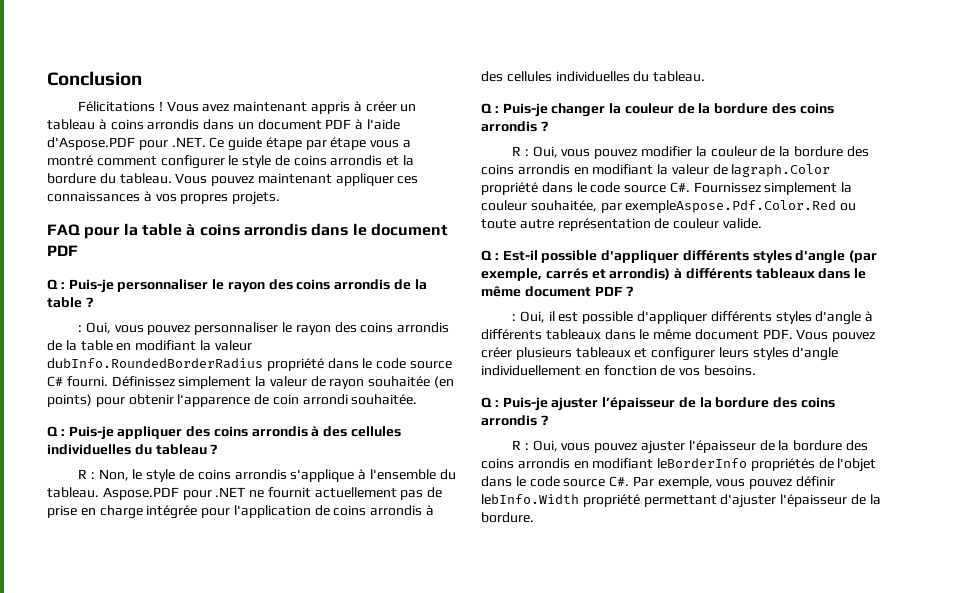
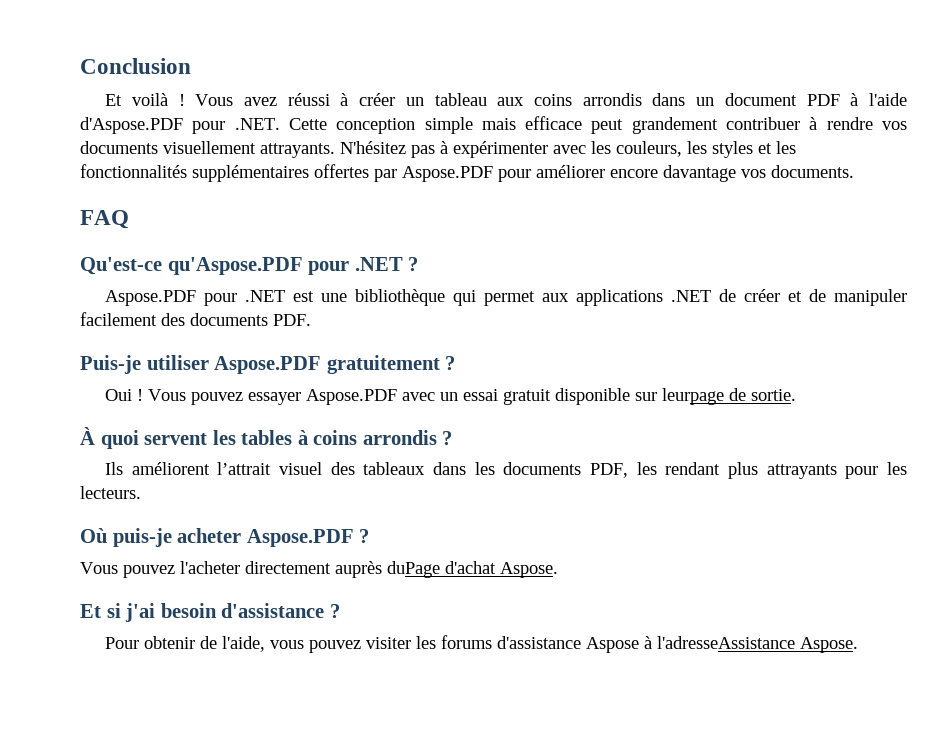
[78,101,156,112] Félicitations -> [105,93,168,106] Et voilà
[233,101,351,114] maintenant appris -> [287,93,330,106] réussi
[98,119,107,130] à -> [497,97,525,106] aux
[209,137,412,151] [47,155,415,169] [47,173,419,186] [47,191,281,205] [47,223,448,239] [47,245,78,256] [47,279,427,293] [47,297,93,308] [78,322,450,335] [47,340,252,351] [47,358,452,371] [47,376,455,389] [47,394,418,407] [47,426,402,440] [47,444,218,455] [78,469,456,482] [47,487,443,500] [47,505,435,519] [481,71,706,82] [481,103,834,117] [481,121,548,132] [512,146,869,159] [481,164,831,177] [481,182,853,195] [481,200,857,213] [481,218,762,231] [481,250,878,264] [481,268,867,281] [481,286,634,297] [512,311,874,325] [481,329,876,342] [481,347,839,361] [481,365,756,376] [481,397,836,411] [481,415,548,426] [512,440,868,454] [481,458,877,472] [481,476,836,489] [481,494,881,508] [481,512,534,523] Ce guide étape par étape vous a montré comment configurer le style de coins arrondis et la bordure du tableau. Vous pouvez maintenant appliquer ces connaissances à vos propres projets. // FAQ pour la table à coins arrondis dans le document PDF // Q : Puis-je personnaliser le rayon des coins arrondis de la table ? // : Oui, vous pouvez personnaliser le rayon des coins arrondis de la table en modifiant la valeur dubInfo.RoundedBorderRadius propriété dans le code source C# fourni. Définissez simplement la valeur de rayon souhaitée (en points) pour obtenir l'apparence de coin arrondi souhaitée. // Q : Puis-je appliquer des coins arrondis à des cellules individuelles du tableau ? // R : Non, le style de coins arrondis s'applique à l'ensemble du tableau. Aspose.PDF pour .NET ne fournit actuellement pas de prise en charge intégrée pour l'application de coins arrondis à des cellules individuelles du tableau. // Q : Puis-je changer la couleur de la bordure des coins arrondis ? // R : Oui, vous pouvez modifier la couleur de la bordure des coins arrondis en modifiant la valeur de lagraph.Color propriété dans le code source C#. Fournissez simplement la couleur souhaitée, par exempleAspose.Pdf.Color.Red ou toute autre représentation de couleur valide. // Q : Est-il possible d'appliquer différents styles d'angle (par exemple, carrés et arrondis) à différents tableaux dans le même document PDF ? // : Oui, il est possible d'appliquer différents styles d'angle à différents tableaux dans le même document PDF. Vous pouvez créer plusieurs tableaux et configurer leurs styles d'angle individuellement en fonction de vos besoins. // Q : Puis-je ajuster l’épaisseur de la bordure des coins arrondis ? // R : Oui, vous pouvez ajuster l'épaisseur de la bordure des coins arrondis en modifiant leBorderInfo propriétés de l'objet dans le code source C#. Par exemple, vous pouvez définir lebInfo.Width propriété permettant d'ajuster l'épaisseur de la bordure. -> [288,116,907,134] [80,141,796,158] [80,164,854,182] [80,210,129,229] [80,257,419,275] [105,289,907,306] [80,312,311,326] [80,355,456,374] [105,388,797,405] [80,427,453,449] [105,462,908,479] [80,486,141,499] [80,528,370,547] [80,561,558,578] [80,603,340,622] [105,635,859,653] Cette conception simple mais efficace peut grandement contribuer à rendre vos documents visuellement attrayants. N'hésitez pas à expérimenter avec les couleurs, les styles et les fonctionnalités supplémentaires offertes par Aspose.PDF pour améliorer encore davantage vos documents. // FAQ // Qu'est-ce qu'Aspose.PDF pour .NET ? // Aspose.PDF pour .NET est une bibliothèque qui permet aux applications .NET de créer et de manipuler facilement des documents PDF. // Puis-je utiliser Aspose.PDF gratuitement ? // Oui ! Vous pouvez essayer Aspose.PDF avec un essai gratuit disponible sur leurpage de sortie. // À quoi servent les tables à coins arrondis ? // Ils améliorent l’attrait visuel des tableaux dans les documents PDF, les rendant plus attrayants pour les lecteurs. // Où puis-je acheter Aspose.PDF ? // Vous pouvez l'acheter directement auprès duPage d'achat Aspose. // Et si j'ai besoin d'assistance ? // Pour obtenir de l'aide, vous pouvez visiter les forums d'assistance Aspose à l'adresseAssistance Aspose.

